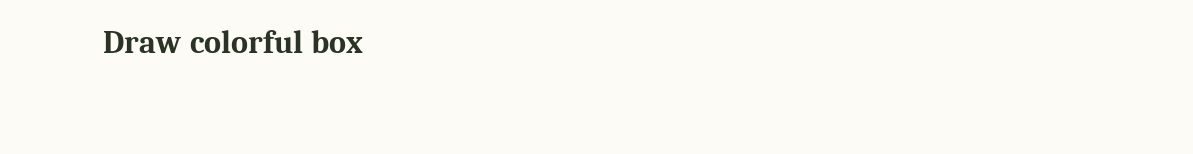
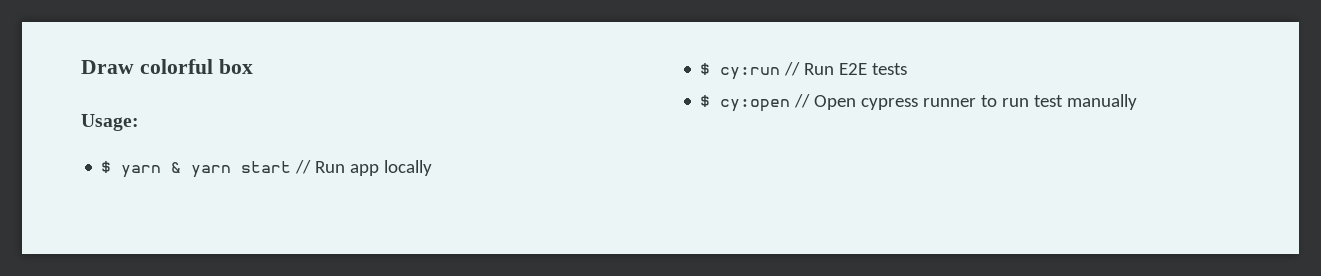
(364, 41) none -> [81,114,139,131] [101,160,433,178] [700,62,908,80] [700,94,1138,112] // Usage: // $ yarn & yarn start // Run app locally // $ cy:run // Run E2E tests // $ cy:open // Open cypress runner to run test manually

